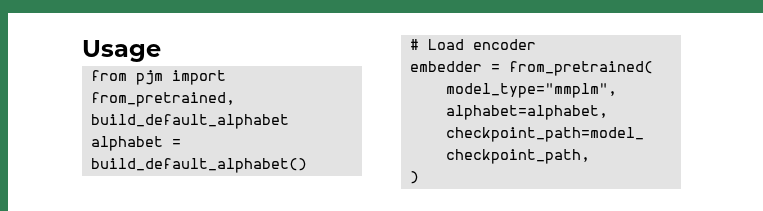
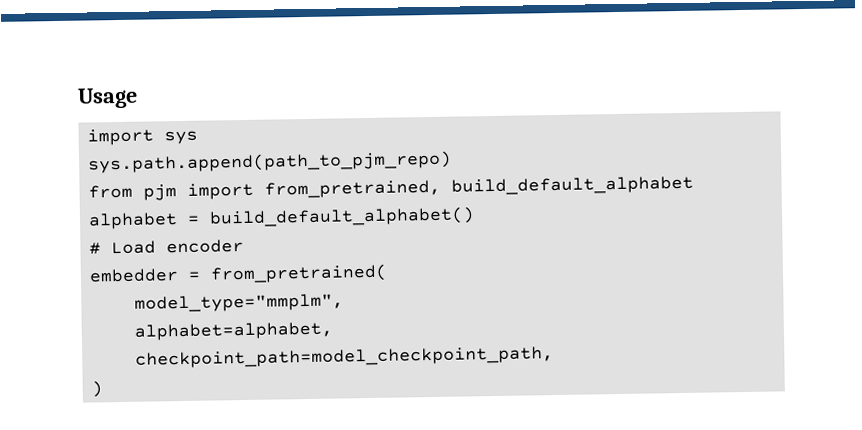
(161, 51) none -> [87,128,199,146] [88,150,453,174] // import sys // sys.path.append(path_to_pjm_repo)

